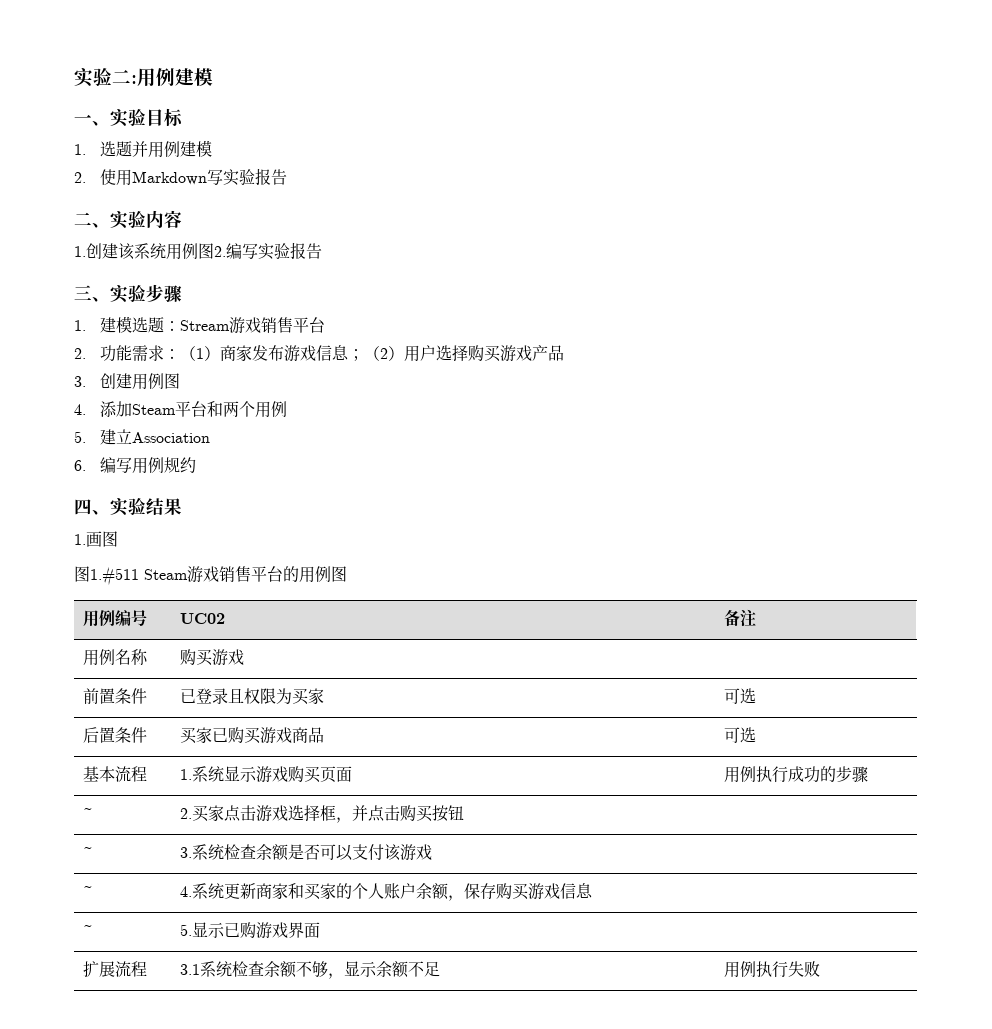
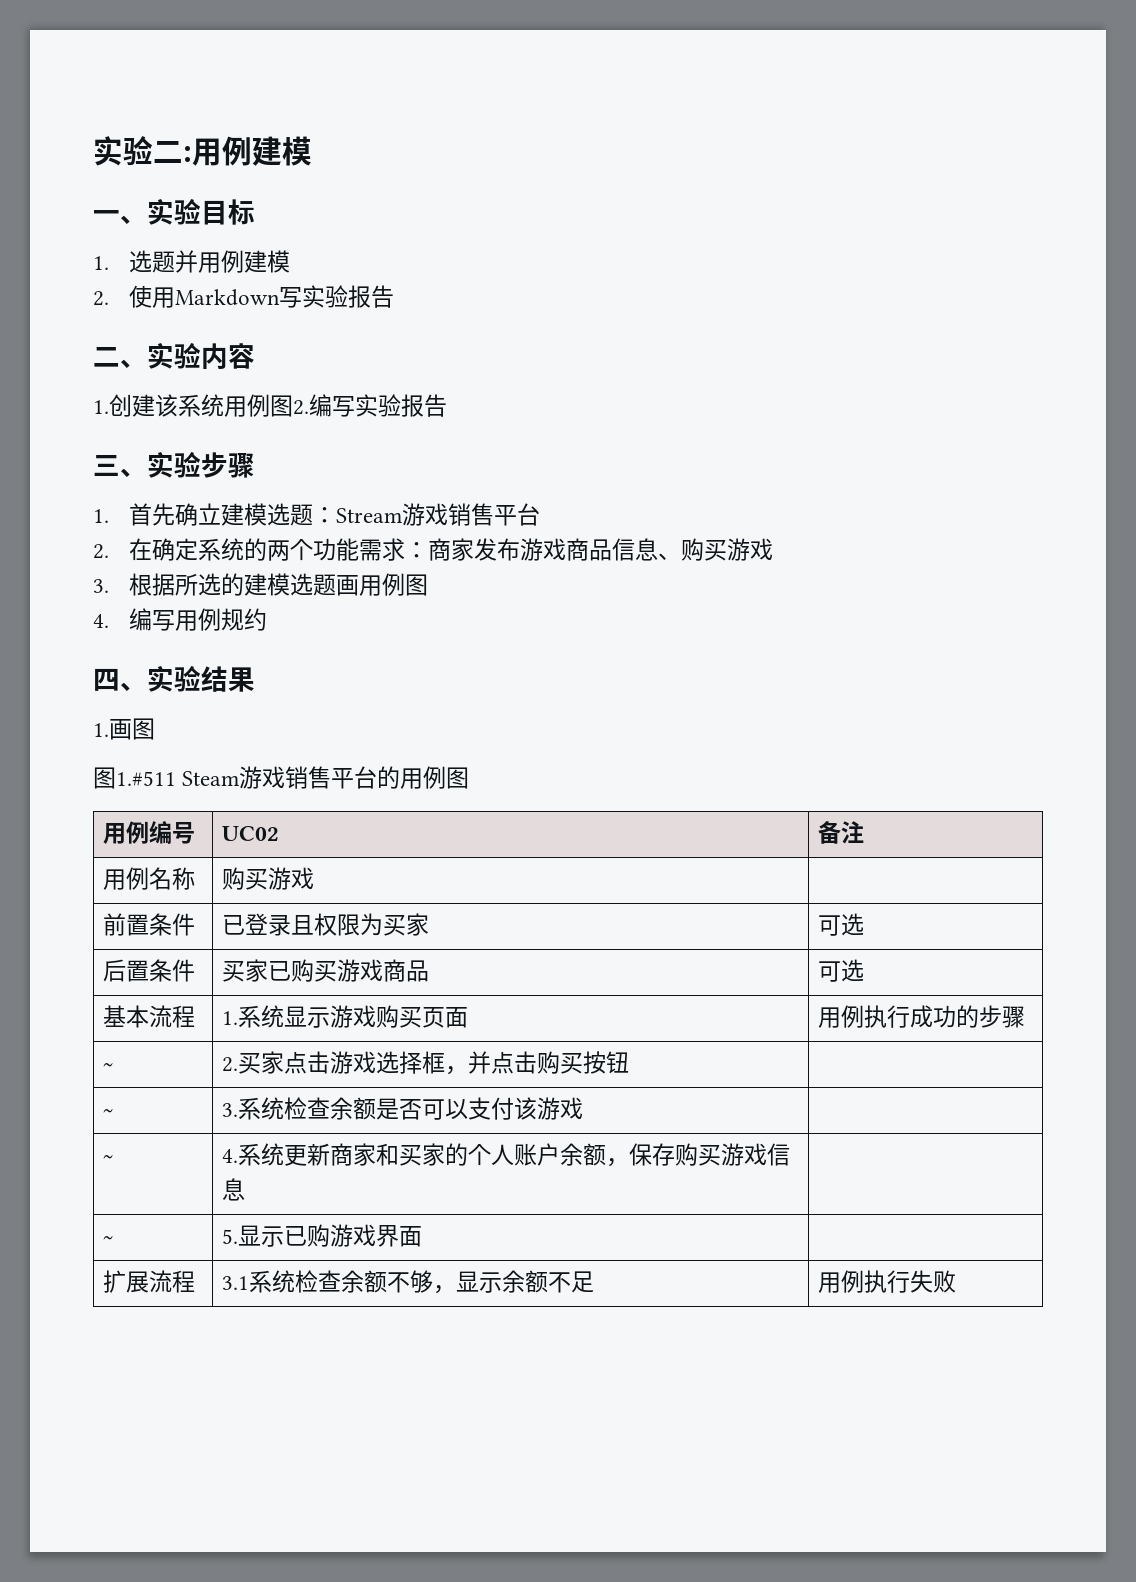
(86, 325) none -> [129,503,222,526] 首先确立
(86, 353) none -> [129,538,314,561] 在确定系统的两个
[179,346,220,361] （1） -> (429, 550) none
[315,345,564,362] [74,373,180,390] [74,401,287,418] [74,429,210,445] [74,460,86,471] 信息；（2）用户选择购买游戏产品 // 3.创建用例图 // 4.添加Steam平台和两个用例 // 5.建立Association // 6. -> [566,538,774,561] [93,573,429,596] [93,614,109,628] 商品信息、购买游戏 // 3.根据所选的建模选题画用例图 // 4.

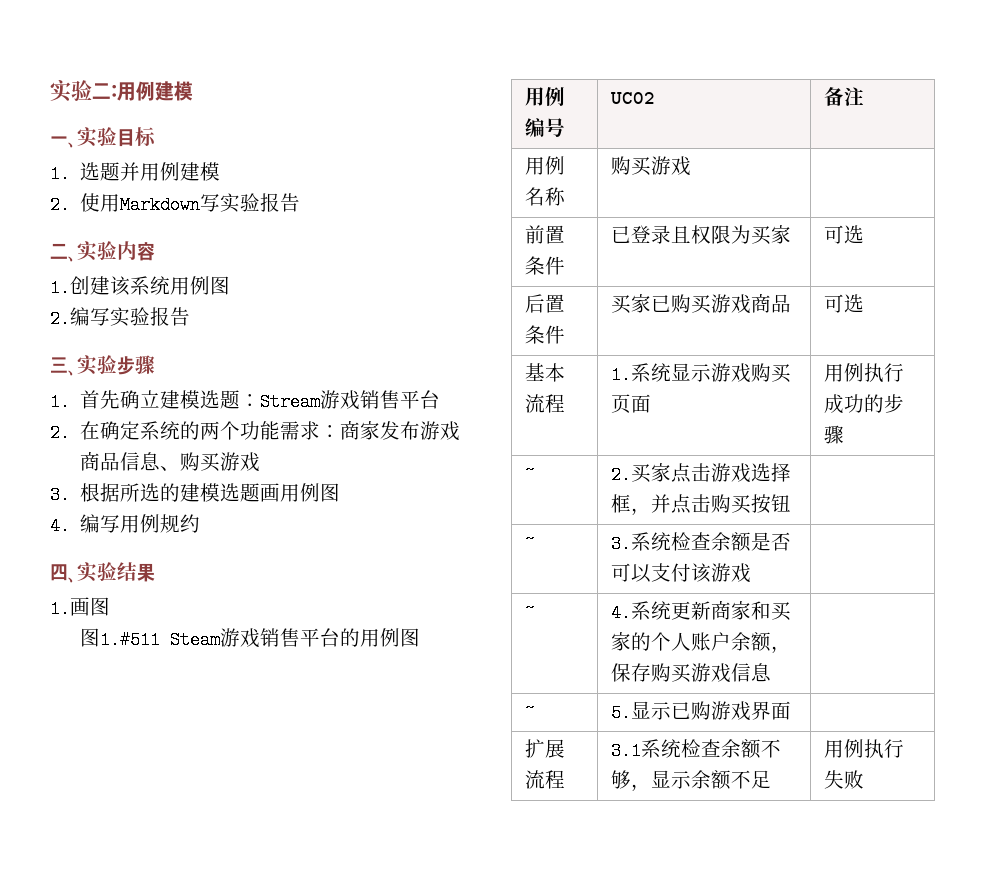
(293, 406) none -> (230, 285) //

